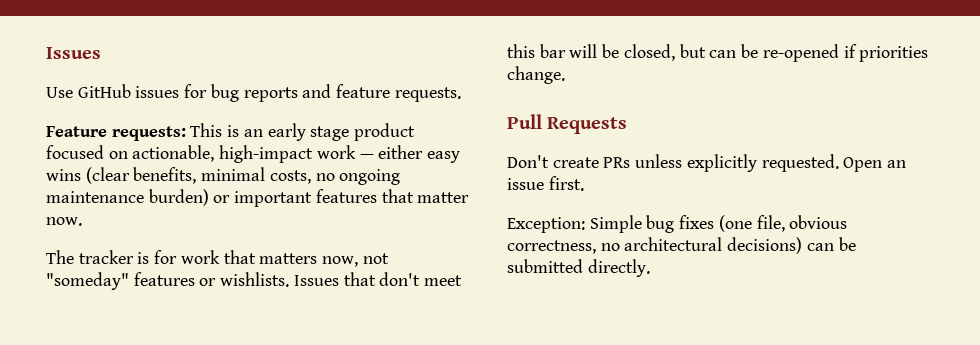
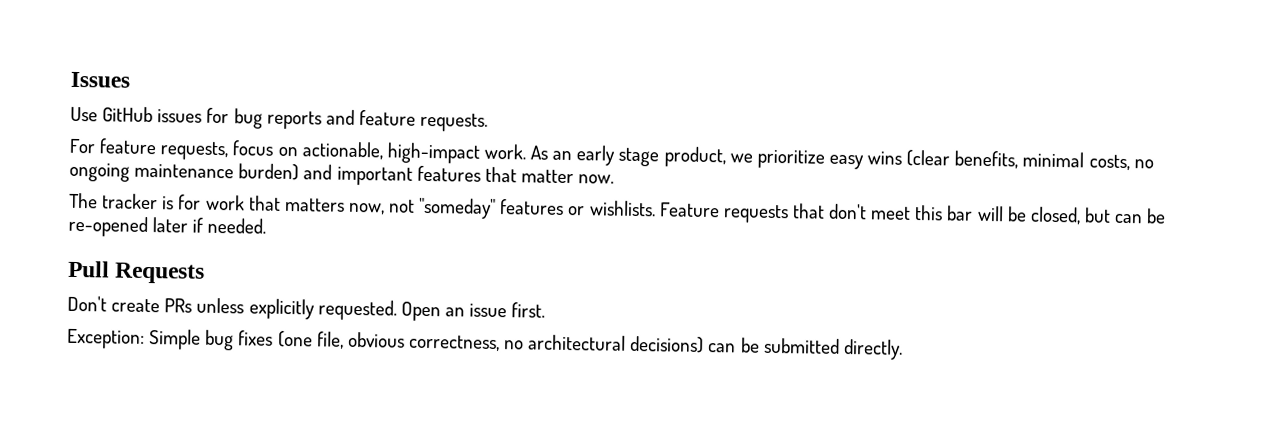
[46,123,416,141] [46,145,424,163] Feature requests: This is an early stage product focused on actionable, high-impact work — either -> [69,138,825,169] For feature requests, focus on actionable, high-impact work. As an early stage product, we prioritize
[213,195,231,203] or -> [303,164,333,180] and
[293,275,339,286] Issues -> [658,202,789,224] Feature requests
[843,44,929,62] [507,66,565,84] if priorities change. -> [152,217,267,234] later if needed.

